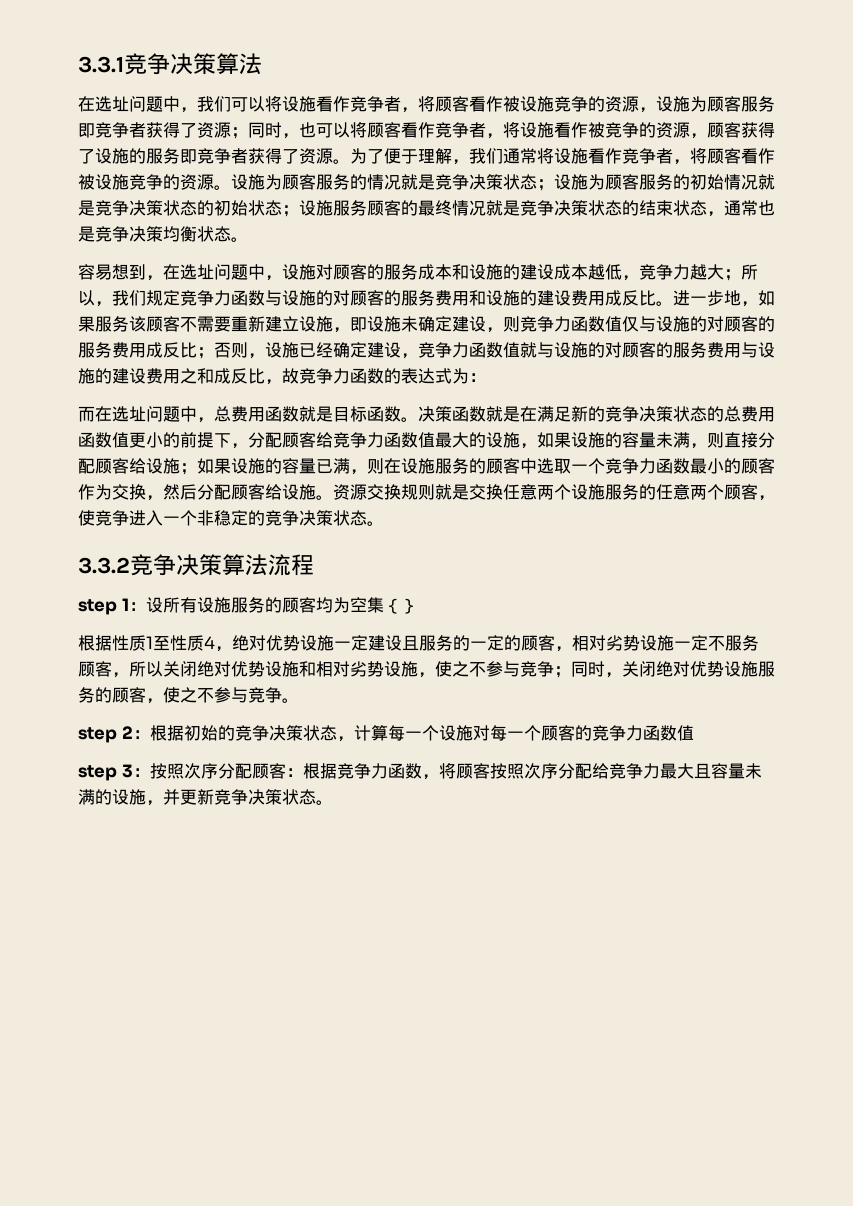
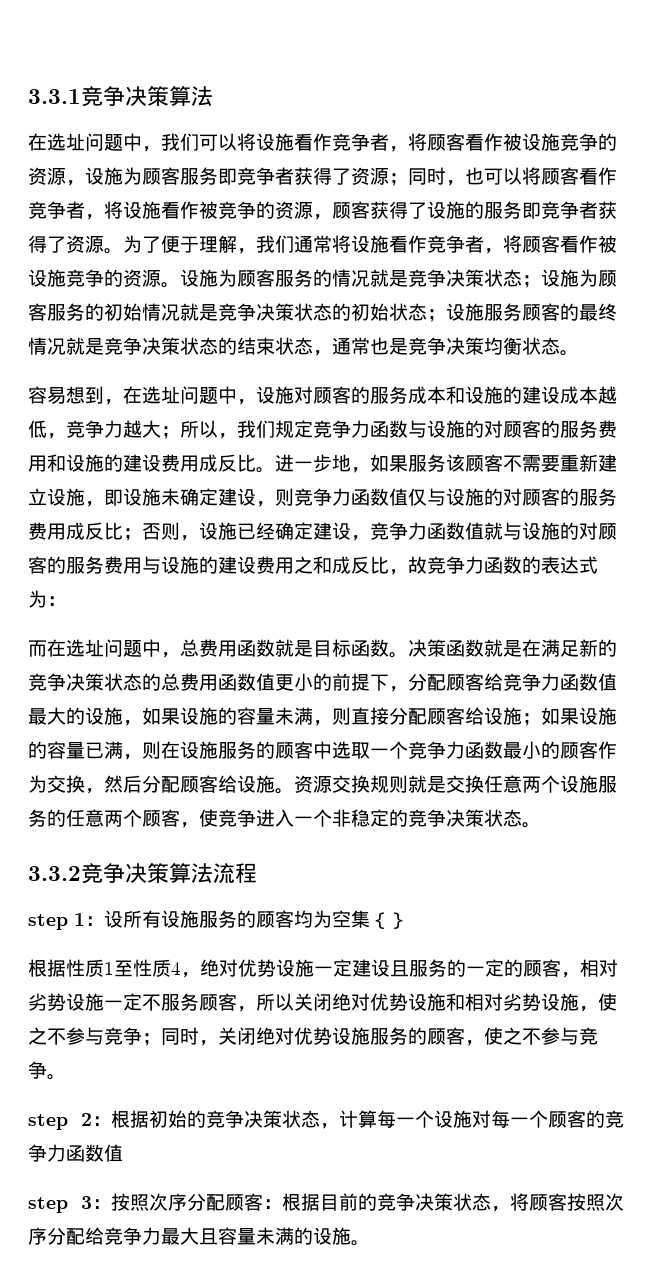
[336,763,422,779] 竞争力函数 -> [320,1193,491,1211] 目前的竞争决策状态
[146,789,316,806] ，并更新竞争决策状态 -> (351, 1236) none

